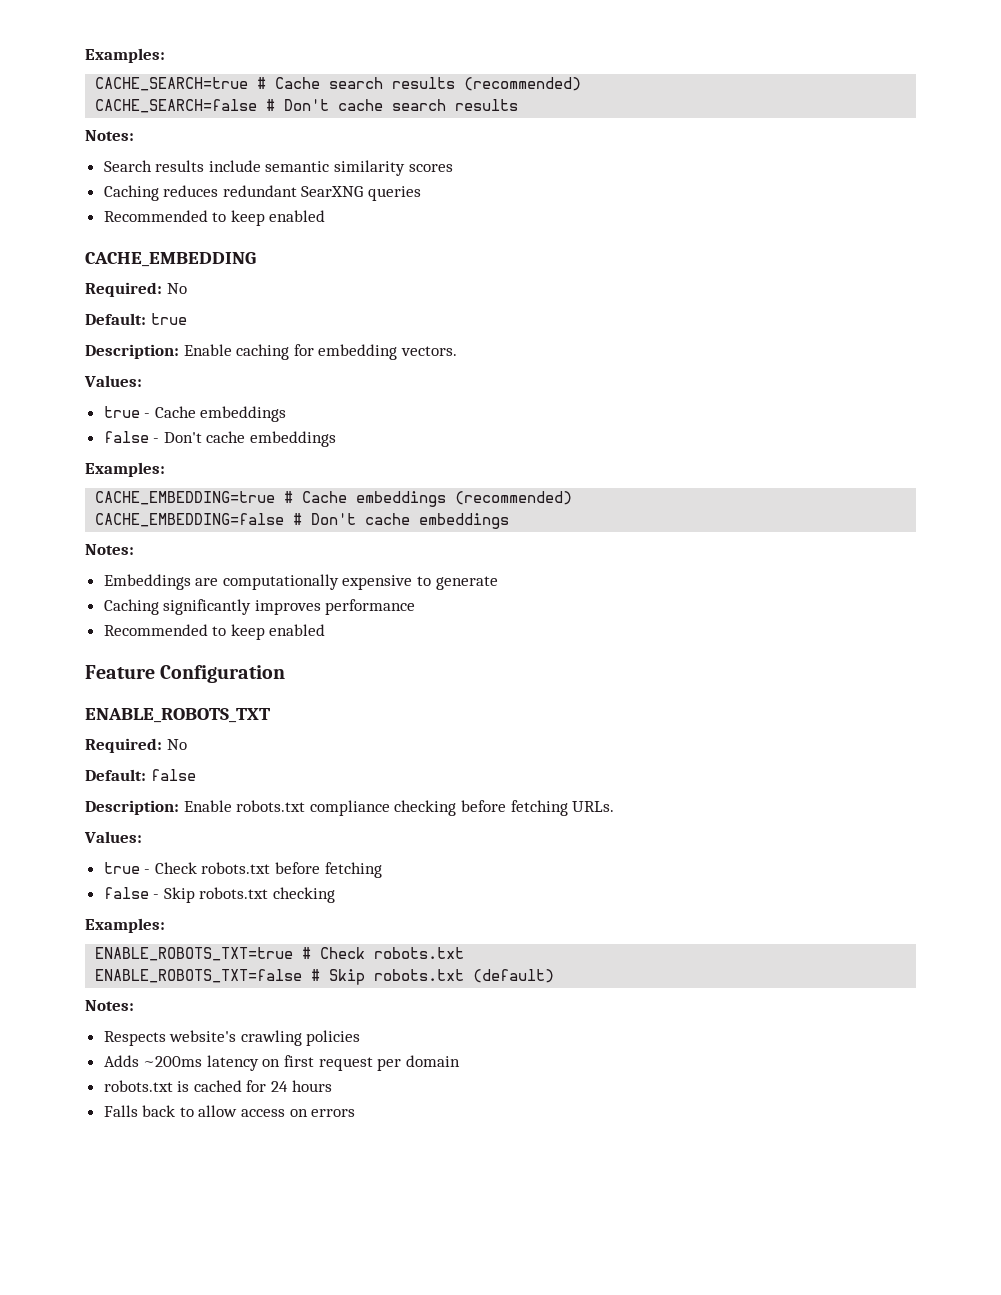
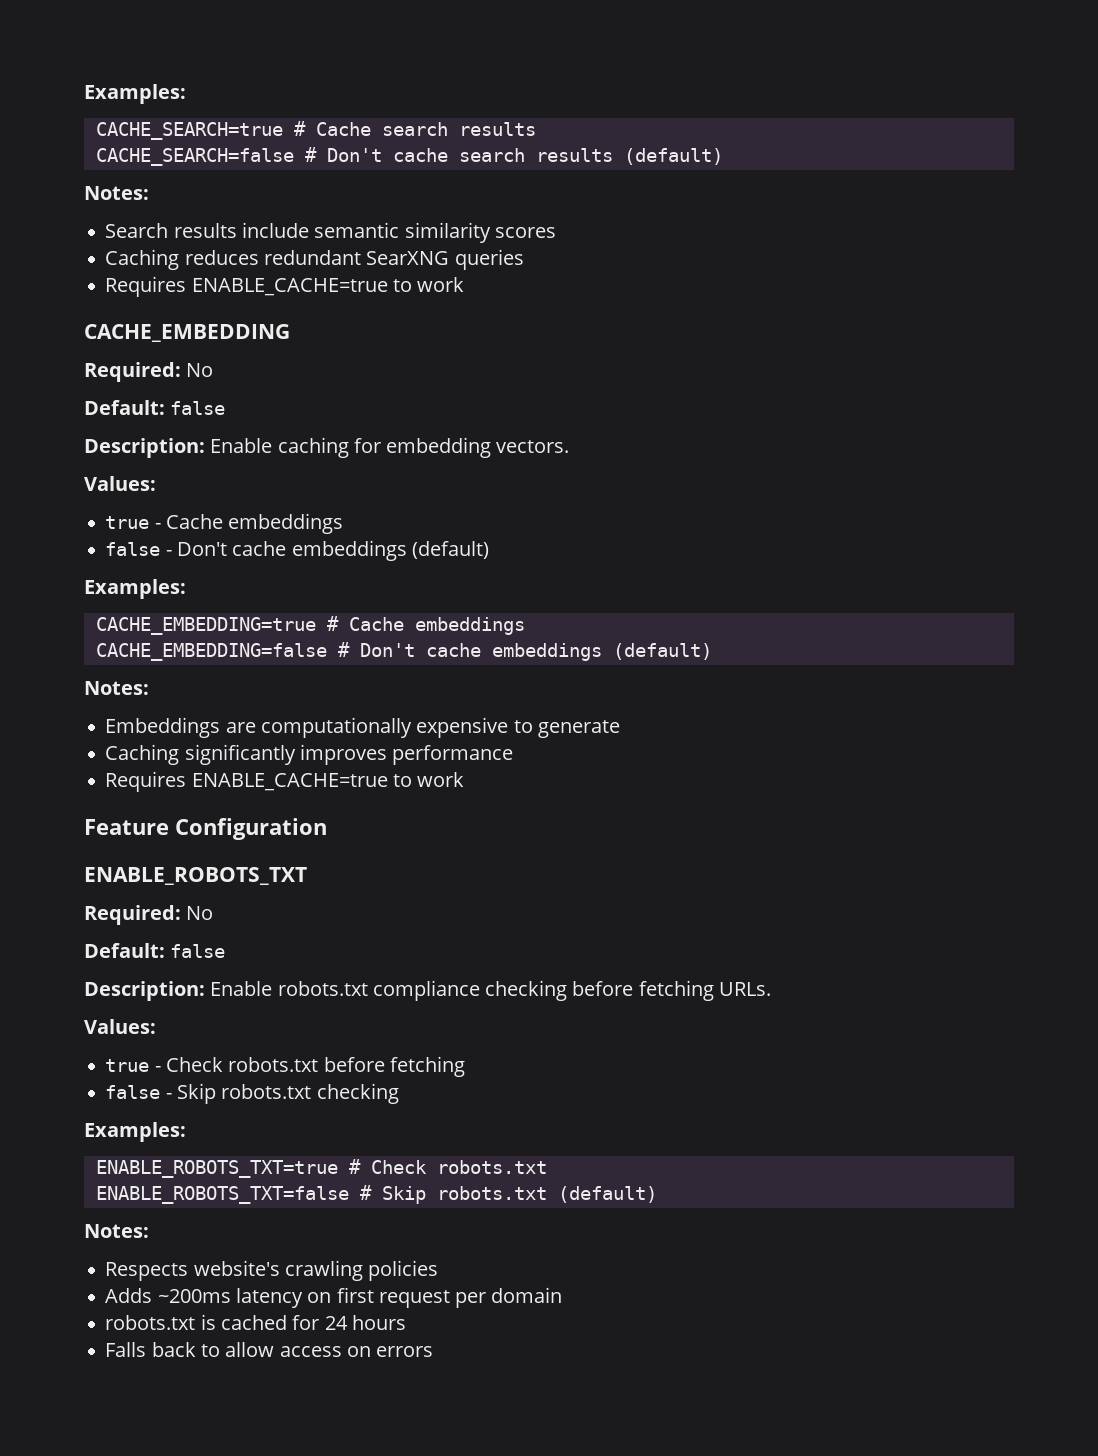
[464,77,582,91] (recommended) -> (536, 129) none
(519, 105) none -> [623,148,723,165] (default)
[103,210,326,226] Recommended to keep enabled -> [105,276,465,297] Requires ENABLE_CACHE=true to work
[150,313,187,325] true -> [170,401,226,415] false
(337, 439) none -> [411,541,489,559] (default)
[455,491,573,505] (recommended) -> (525, 626) none
(510, 521) none -> [612,643,712,660] (default)
[103,624,326,640] Recommended to keep enabled -> [105,771,465,792] Requires ENABLE_CACHE=true to work

